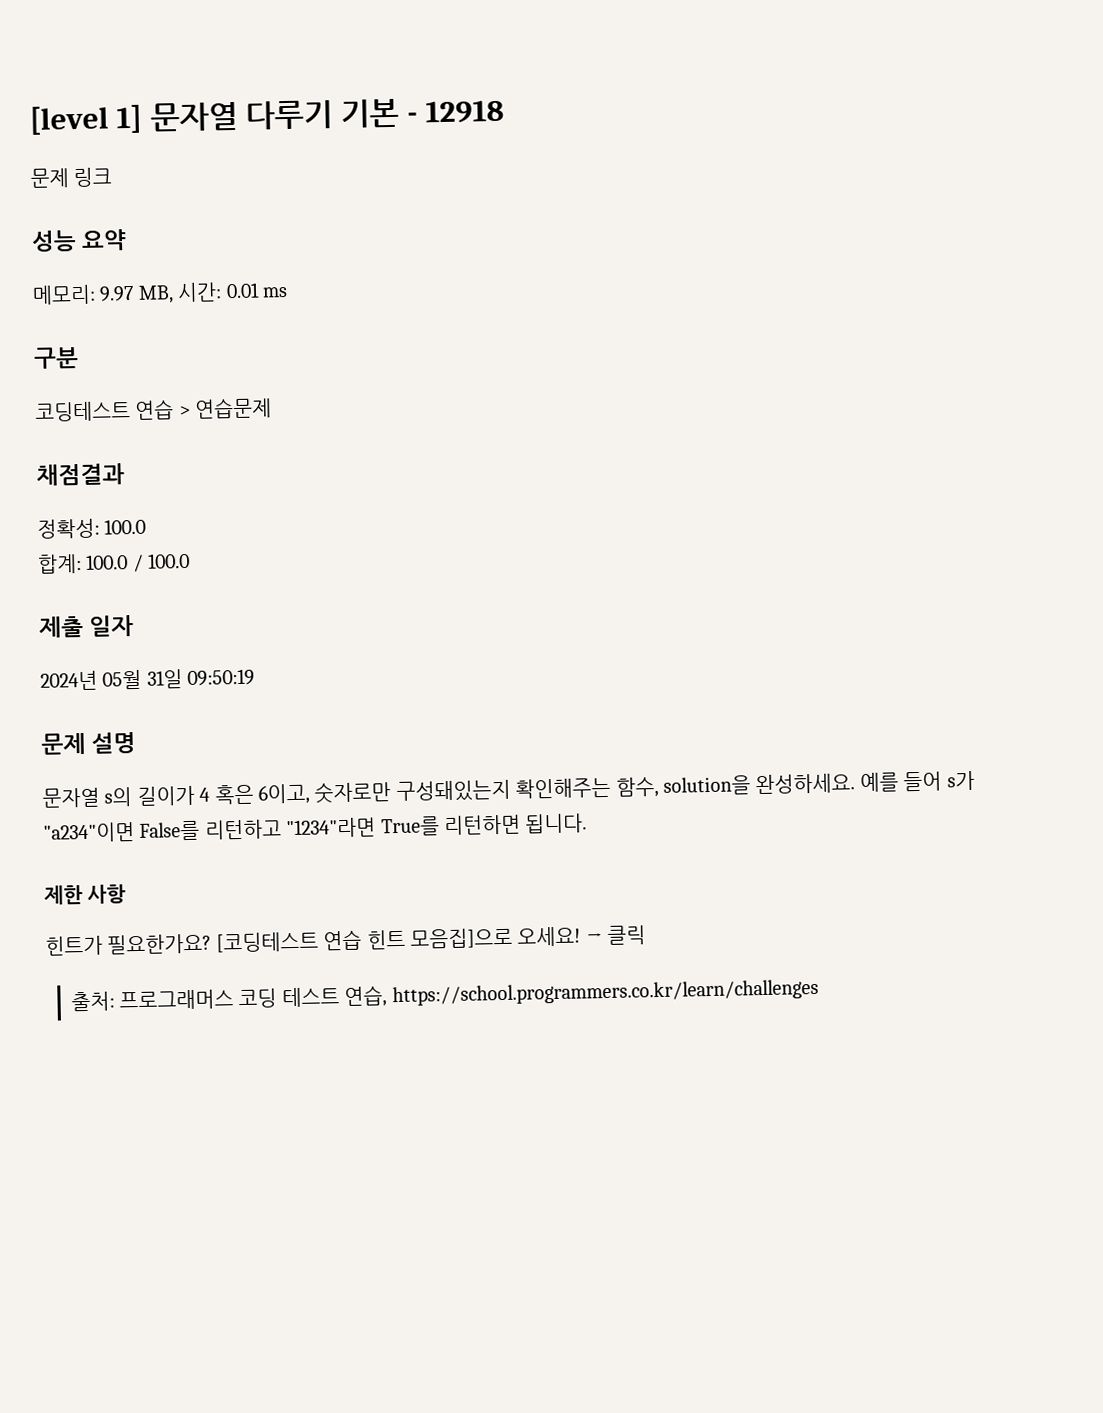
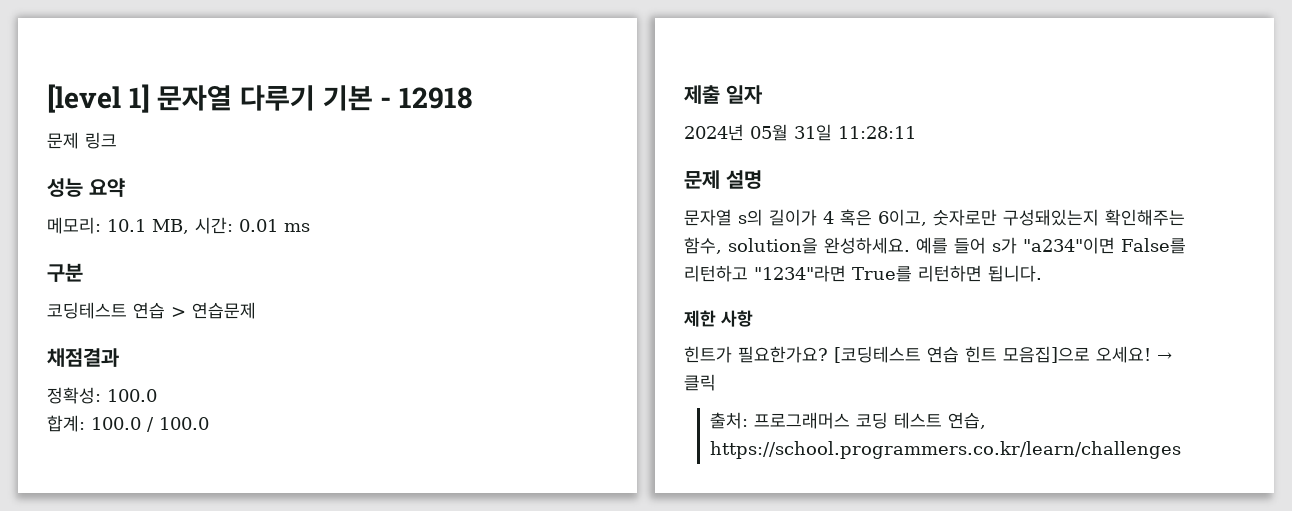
[99,285,135,302] 9.97 -> [107,219,146,232] 10.1
[187,668,256,686] 09:50:19 -> [838,126,916,139] 11:28:11

